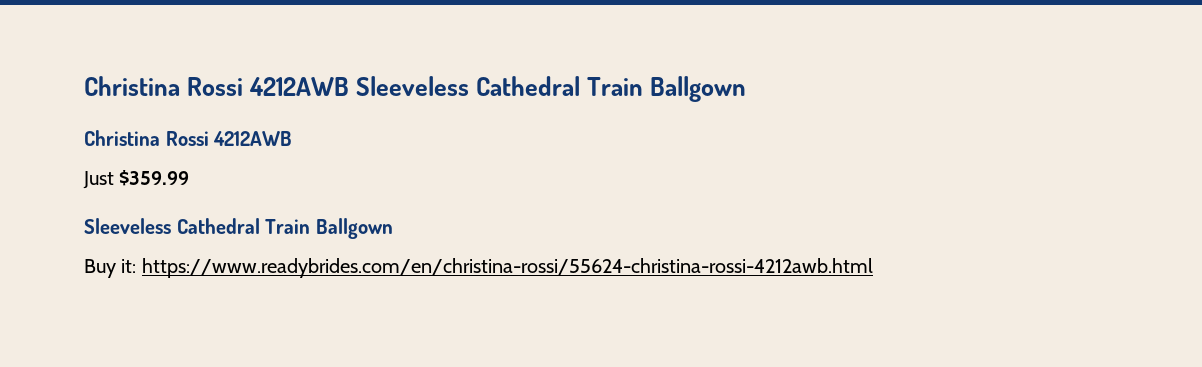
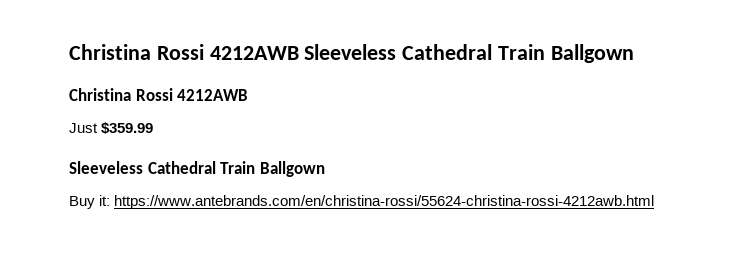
[141,258,873,278] https://www.readybrides.com/en/christina-rossi/55624-christina-rossi-4212awb.html -> [114,195,655,209] https://www.antebrands.com/en/christina-rossi/55624-christina-rossi-4212awb.html

